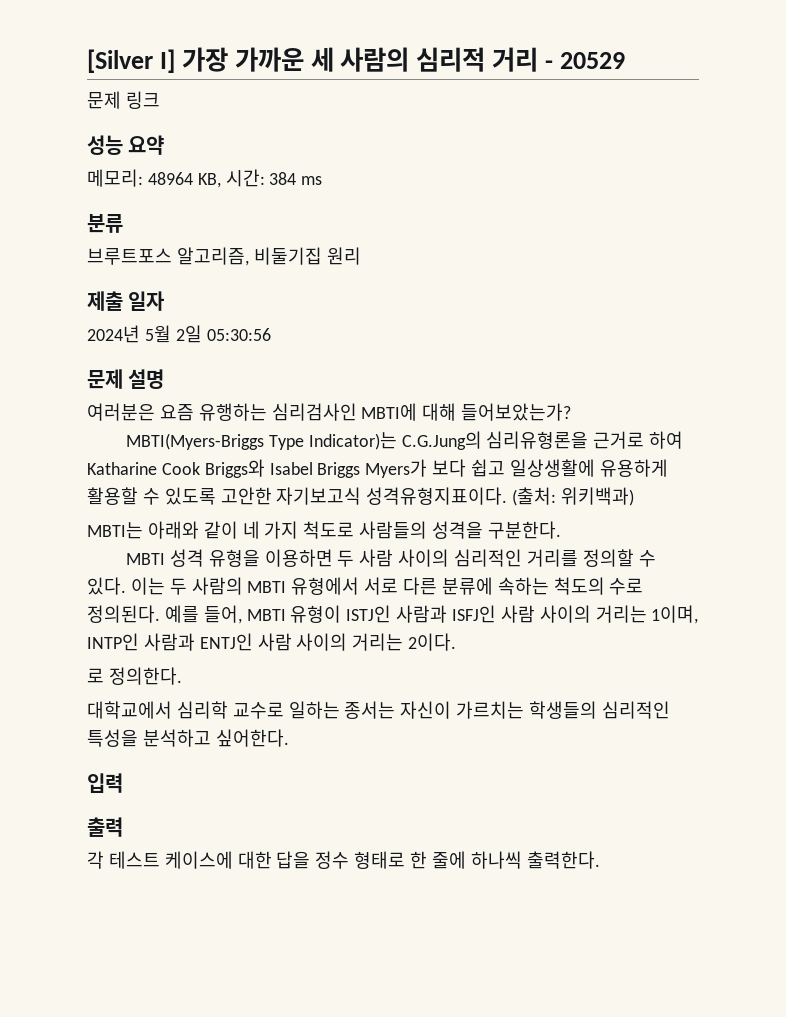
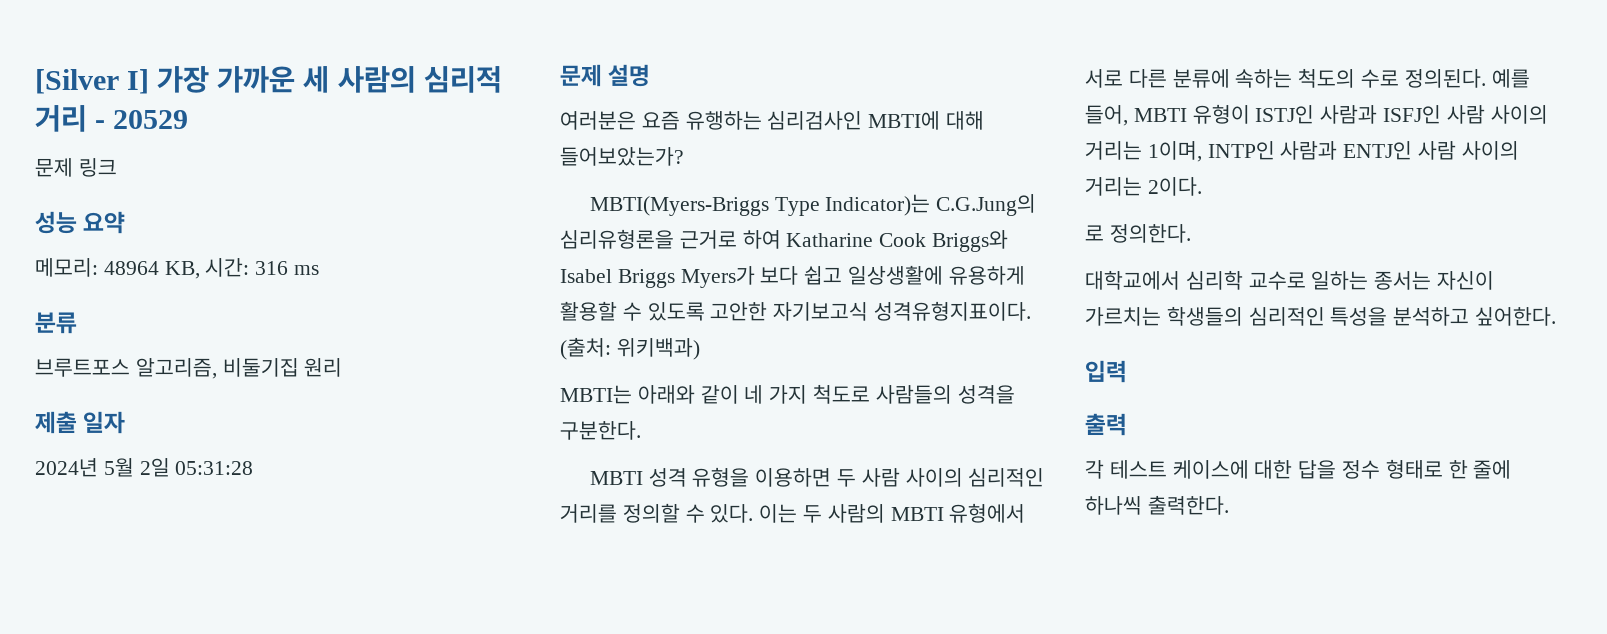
[269,172,297,185] 384 -> [255,261,289,275] 316
[206,328,271,341] 05:30:56 -> [175,461,254,475] 05:31:28

